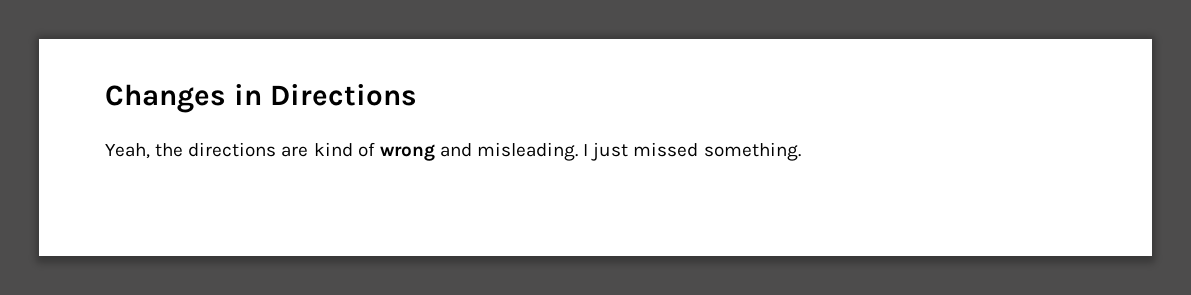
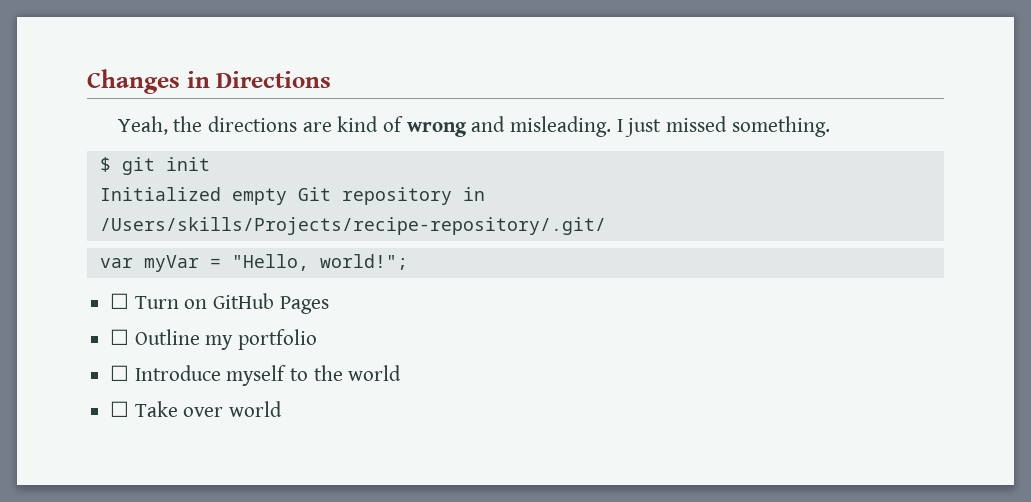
(801, 151) none -> [99,157,210,175] [99,187,485,205] [99,217,606,235] [99,254,408,272] [110,293,329,314] [110,329,318,350] [110,365,402,386] [110,401,283,417] // $ git init // Initialized empty Git repository in /Users/skills/Projects/recipe-repository/.git/ // var myVar = "Hello, world!"; // ☐ Turn on GitHub Pages // ☐ Outline my portfolio // ☐ Introduce myself to the world // ☐ Take over world

